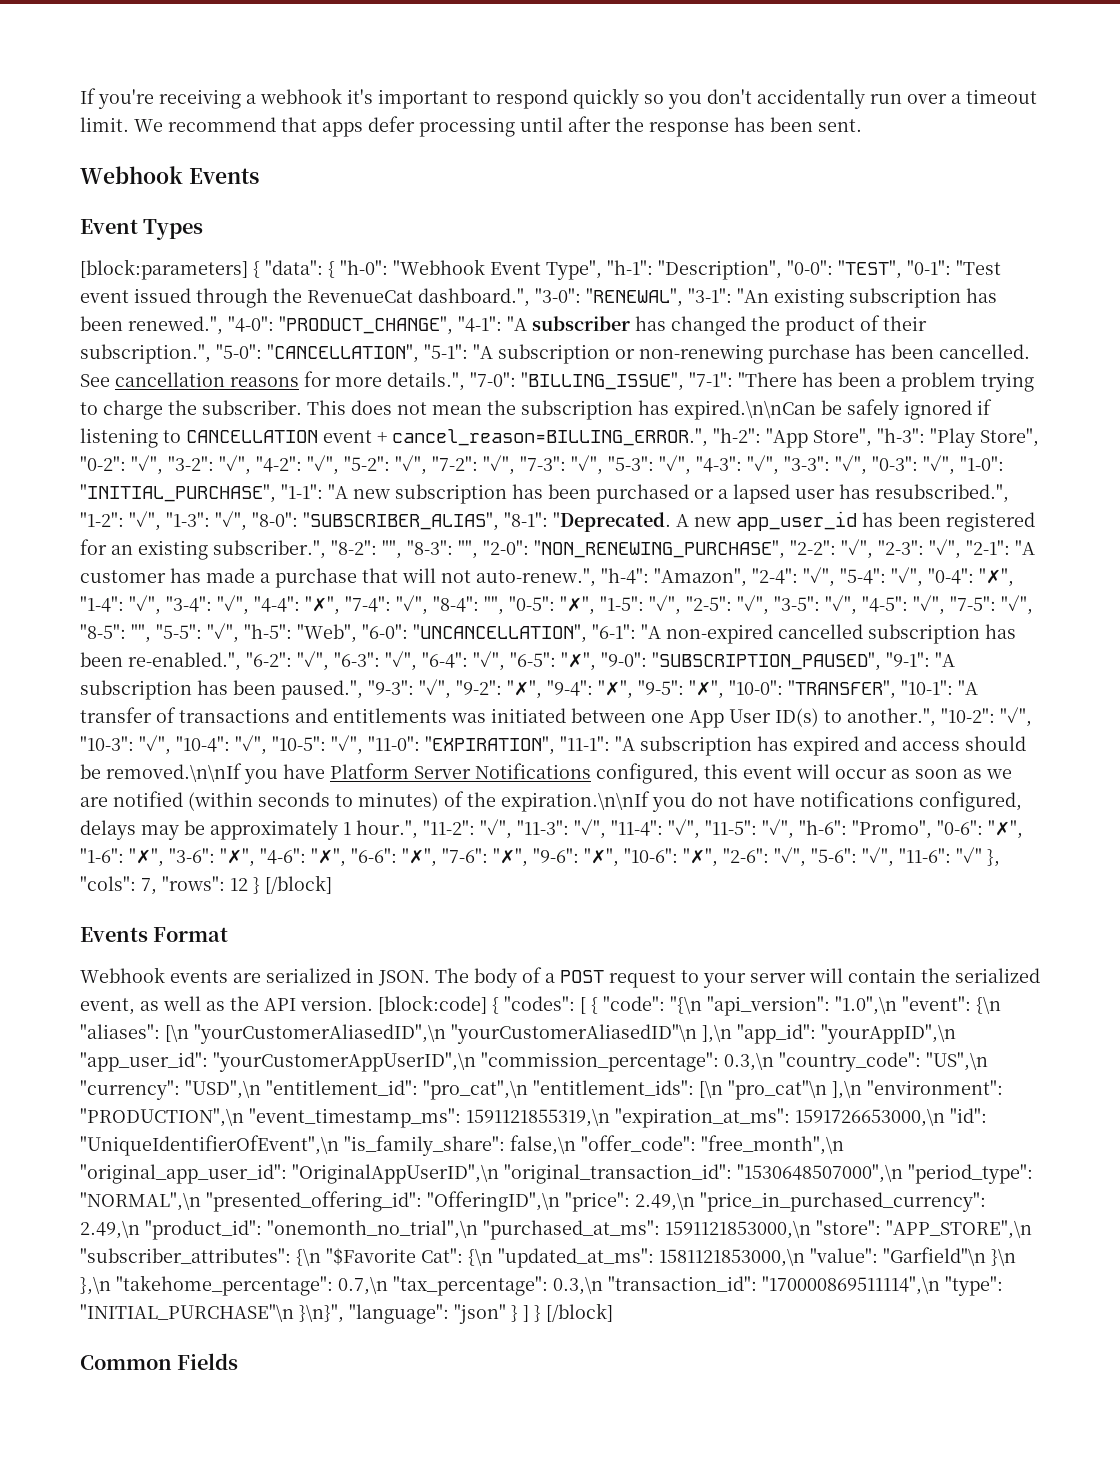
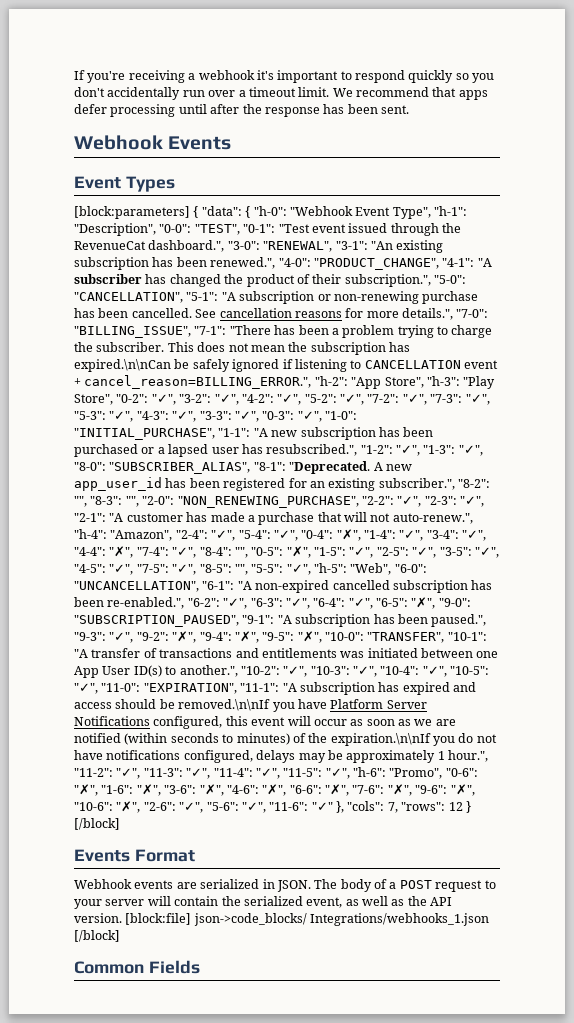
[378,995,1001,1016] [80,1024,956,1044] [80,1052,988,1072] [80,1080,1003,1100] [80,1108,987,1128] [80,1135,844,1156] [80,1164,1033,1184] [80,1191,986,1212] [80,1220,1032,1240] [80,1247,1016,1268] [80,1275,1003,1296] [80,1304,541,1324] [block:code] { "codes": [ { "code": "{\n "api_version": "1.0",\n "event": {\n "aliases": [\n "yourCustomerAliasedID",\n "yourCustomerAliasedID"\n ],\n "app_id": "yourAppID",\n "app_user_id": "yourCustomerAppUserID",\n "commission_percentage": 0.3,\n "country_code": "US",\n "currency": "USD",\n "entitlement_id": "pro_cat",\n "entitlement_ids": [\n "pro_cat"\n ],\n "environment": "PRODUCTION",\n "event_timestamp_ms": 1591121855319,\n "expiration_at_ms": 1591726653000,\n "id": "UniqueIdentifierOfEvent",\n "is_family_share": false,\n "offer_code": "free_month",\n "original_app_user_id": "OriginalAppUserID",\n "original_transaction_id": "1530648507000",\n "period_type": "NORMAL",\n "presented_offering_id": "OfferingID",\n "price": 2.49,\n "price_in_purchased_currency": 2.49,\n "product_id": "onemonth_no_trial",\n "purchased_at_ms": 1591121853000,\n "store": "APP_STORE",\n "subscriber_attributes": {\n "$Favorite Cat": {\n "updated_at_ms": 1581121853000,\n "value": "Garfield"\n }\n },\n "takehome_percentage": 0.7,\n "tax_percentage": 0.3,\n "transaction_id": "170000869511114",\n "type": "INITIAL_PURCHASE"\n }\n}", "language": "json" } ] } -> [125,913,490,926] [block:file] json->code_blocks/ Integrations/webhooks_1.json

